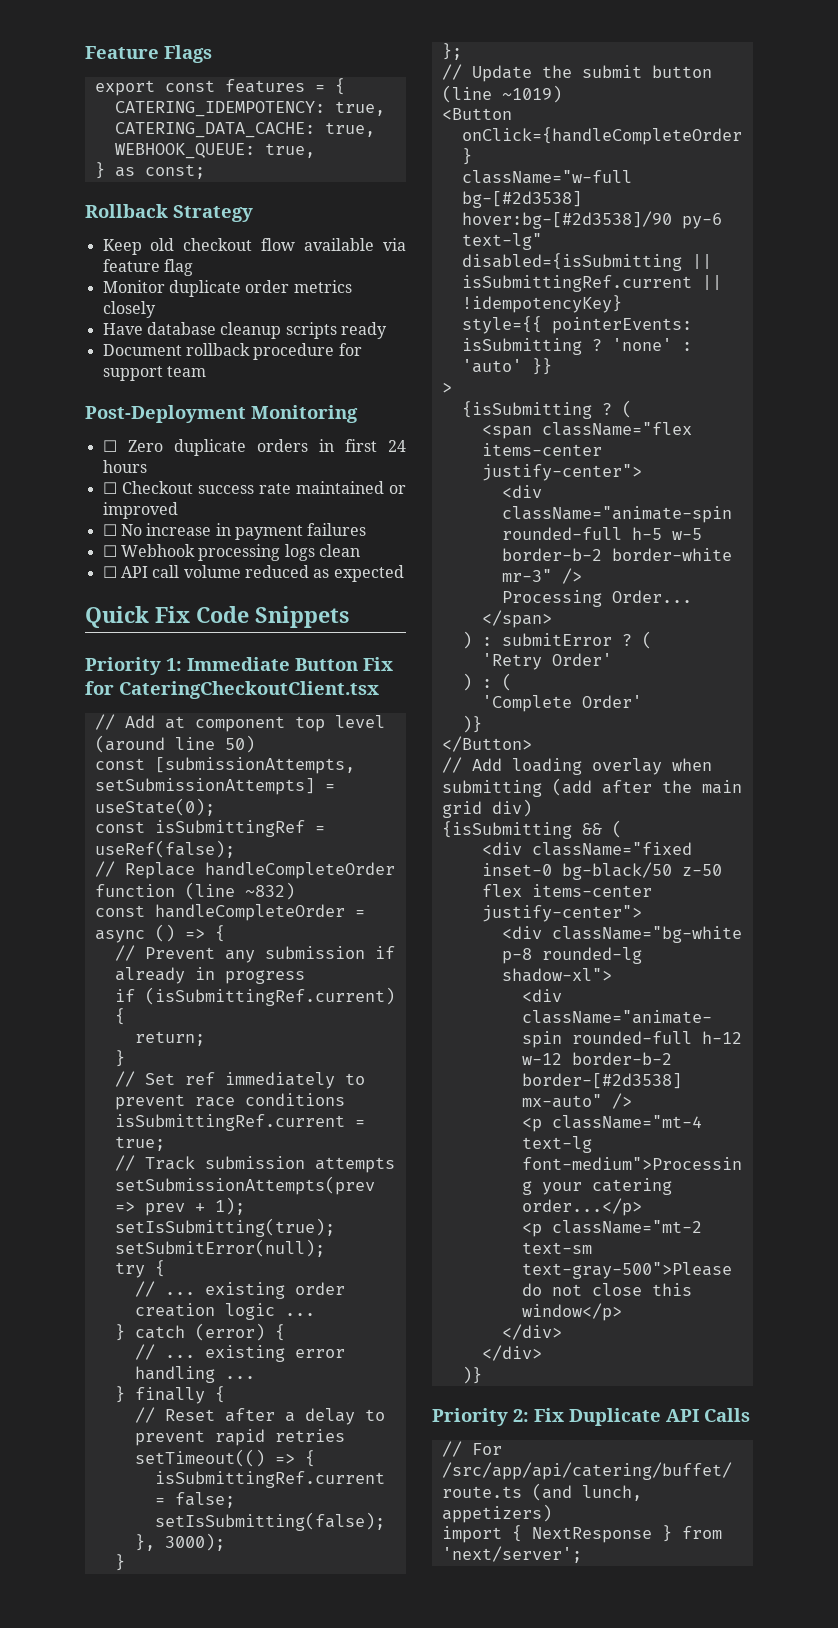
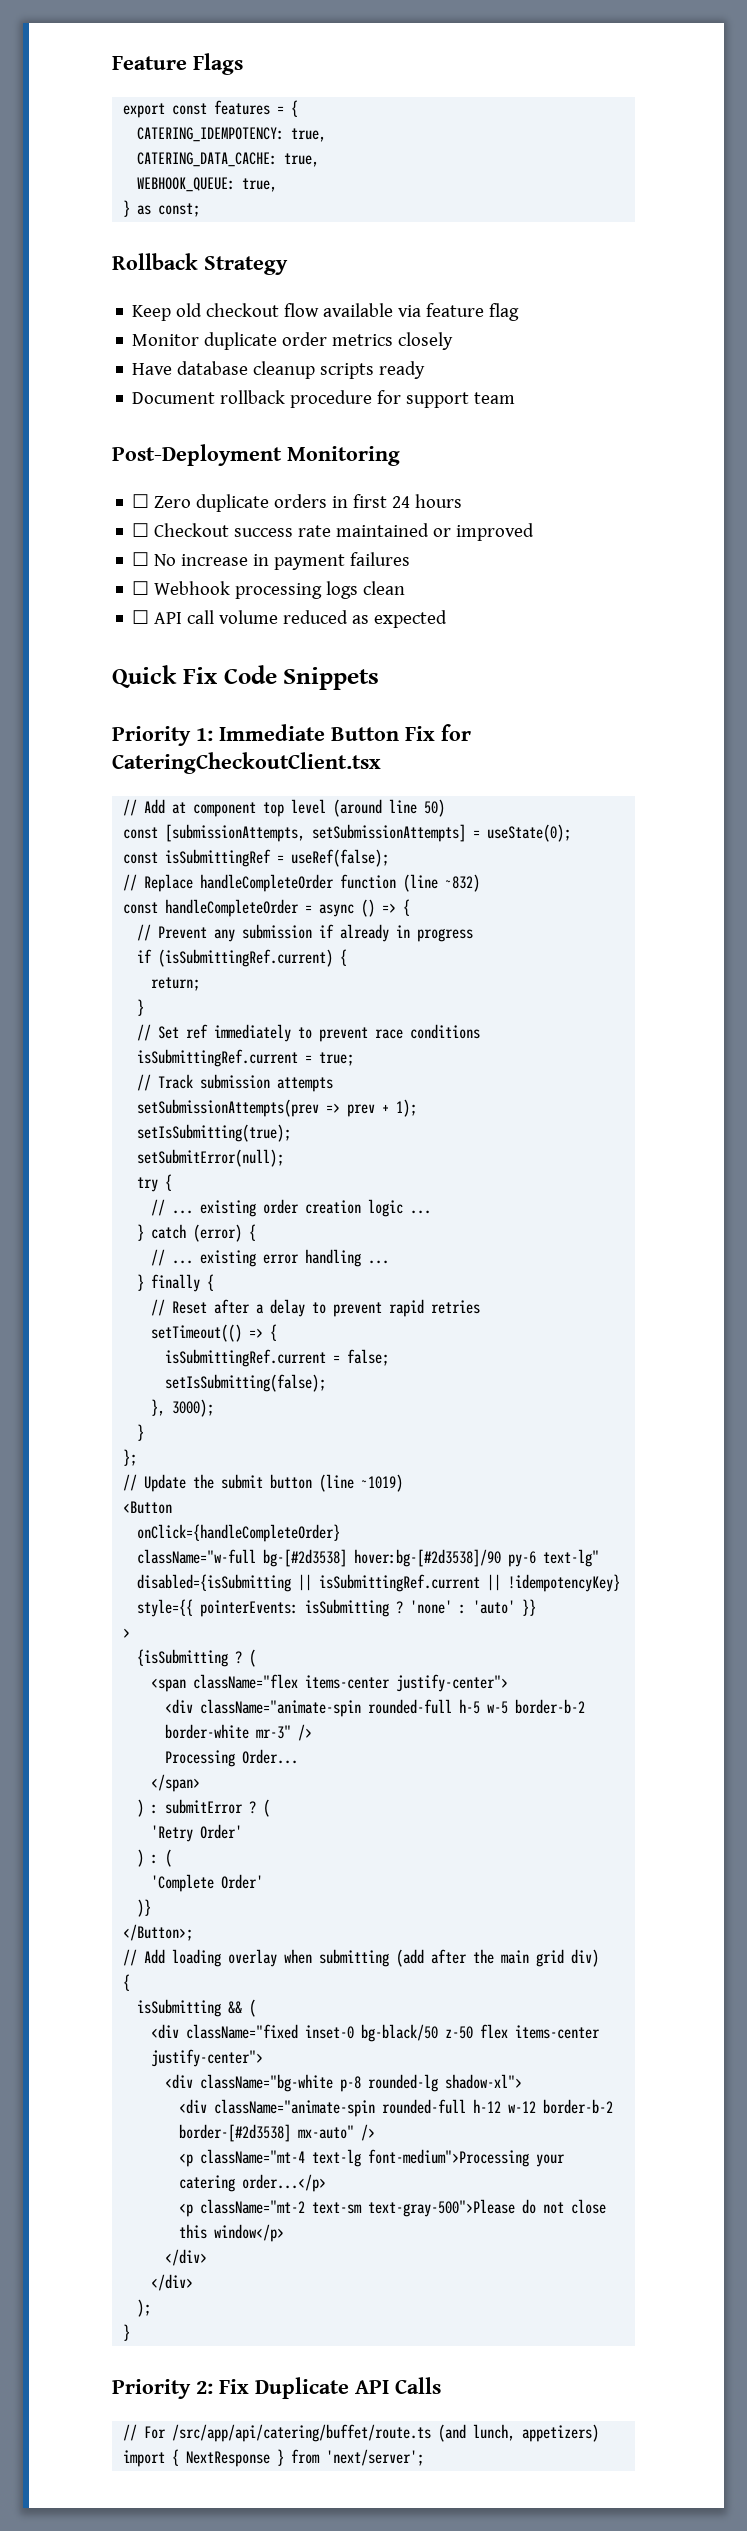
[441,736,532,752] </Button> -> [123,1924,194,1941] </Button>;
[441,821,572,839] {isSubmitting -> [123,1974,131,1991] [137,1999,222,2017] { // isSubmitting
[461,1366,482,1384] )} -> [137,2299,152,2317] [123,2324,131,2341] ); // }

